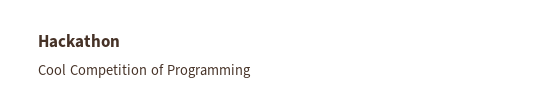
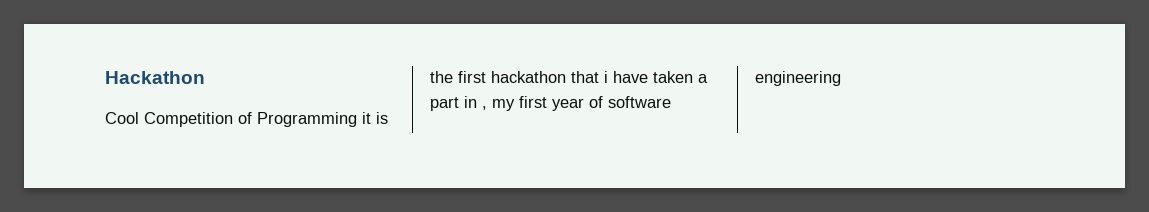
(251, 71) none -> [362,112,388,124] [430,71,708,83] [430,96,671,111] [755,71,841,86] it is the first hackathon that i have taken a part in , my first year of software engineering

